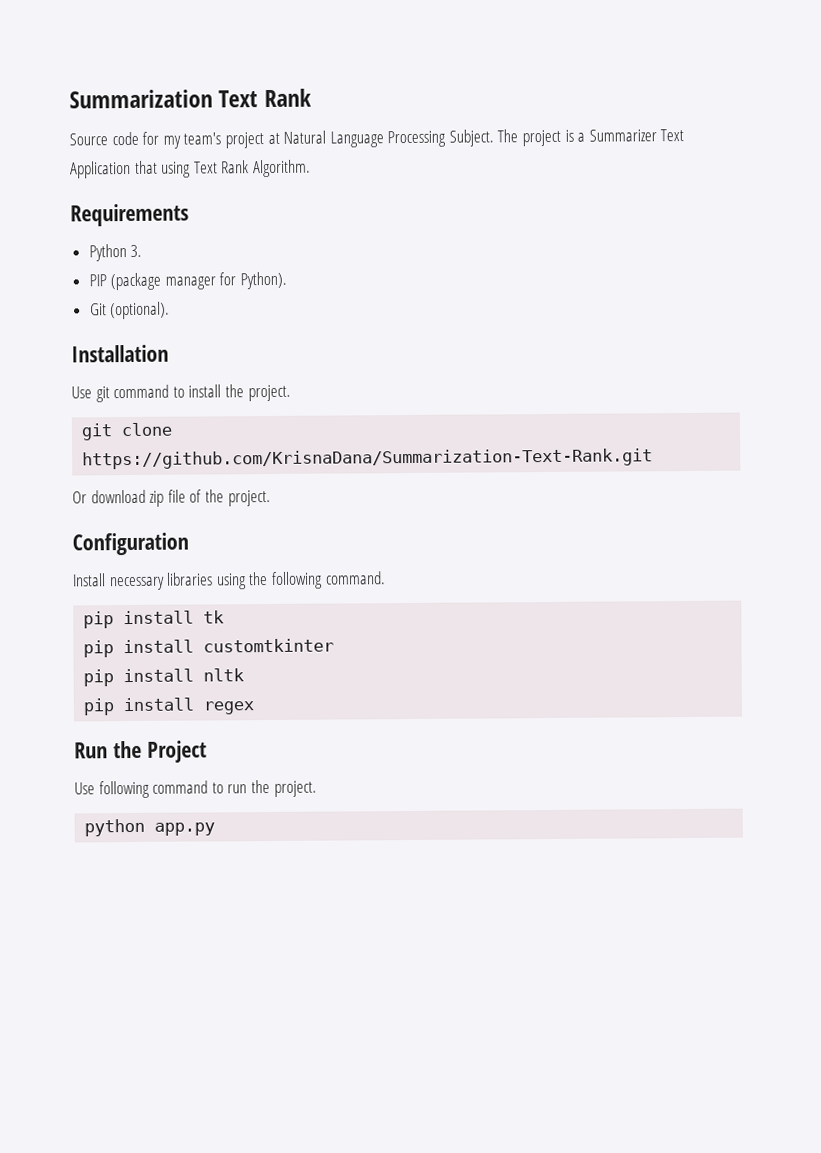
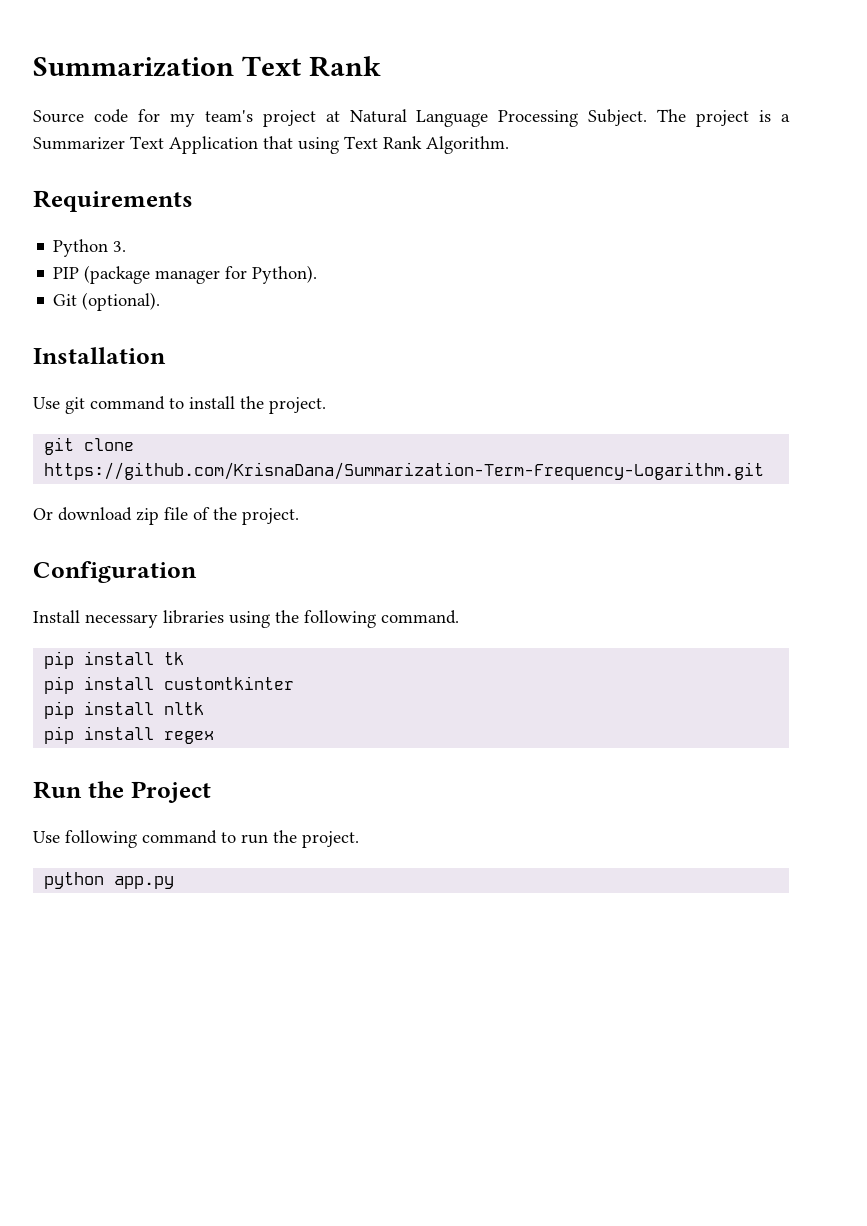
[82,448,654,470] https://github.com/KrisnaDana/Summarization-Text-Rank.git -> [44,462,765,480] https://github.com/KrisnaDana/Summarization-Term-Frequency-Logarithm.git

